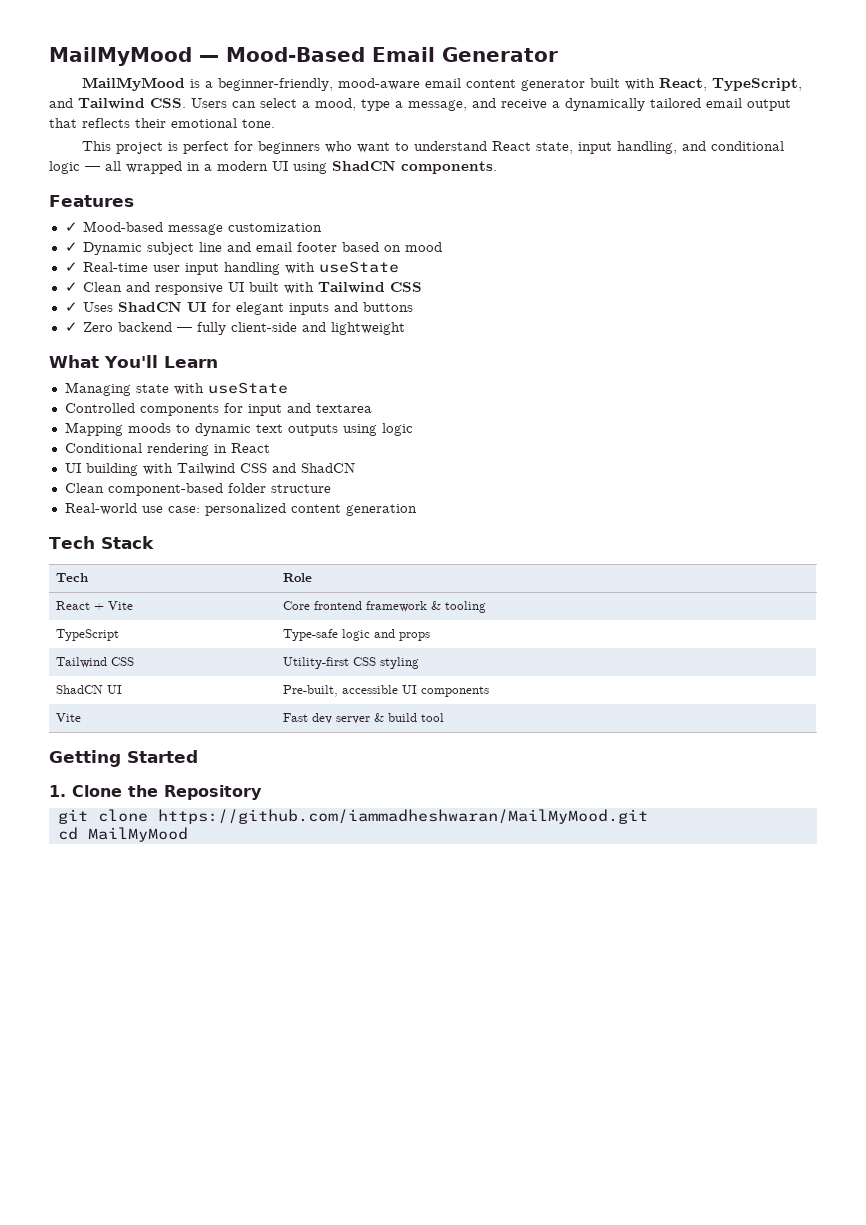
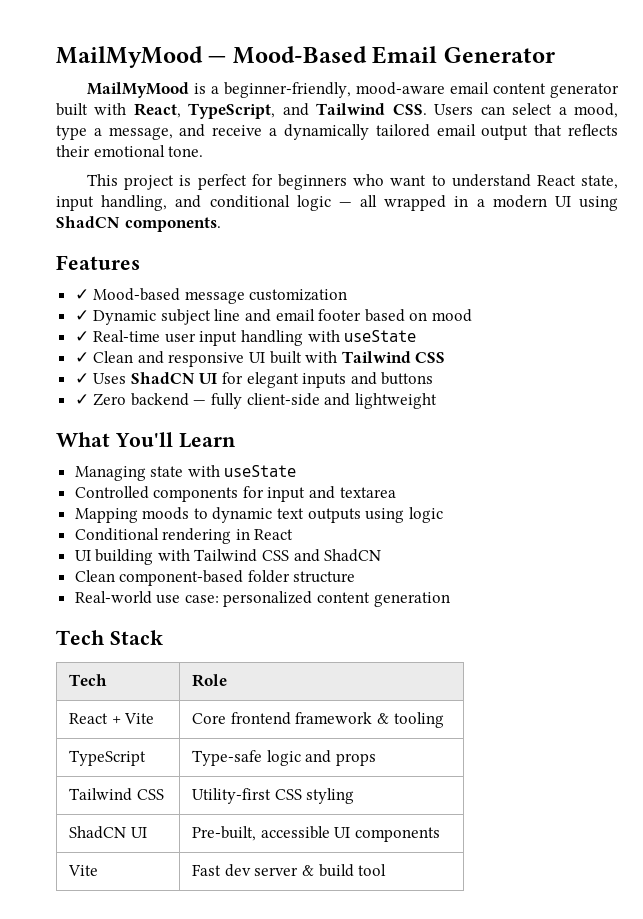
[49,750,198,767] [49,785,262,800] [57,809,648,824] [57,827,188,842] // Getting Started // 1. Clone the Repository // git clone https://github.com/iammadheshwaran/MailMyMood.git // cd MailMyMood -> (387, 870) none

